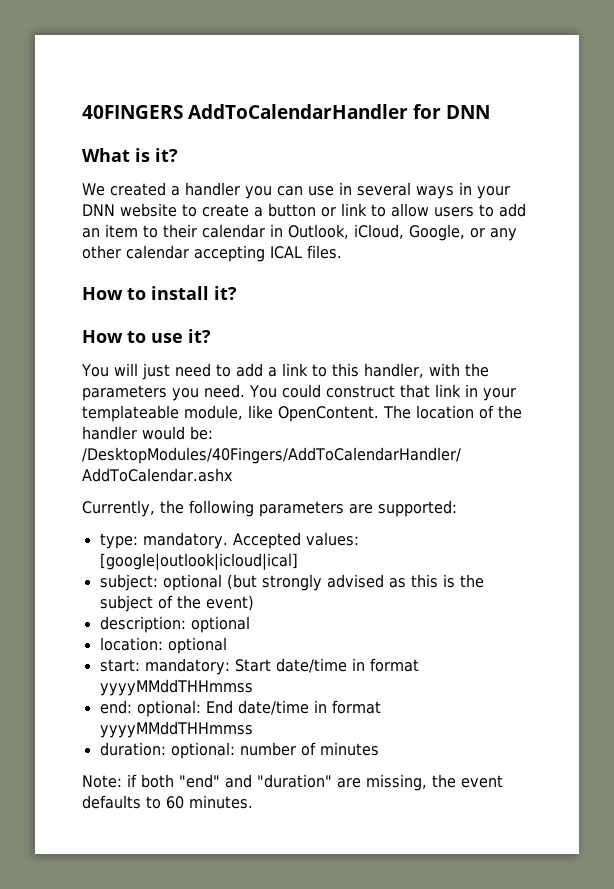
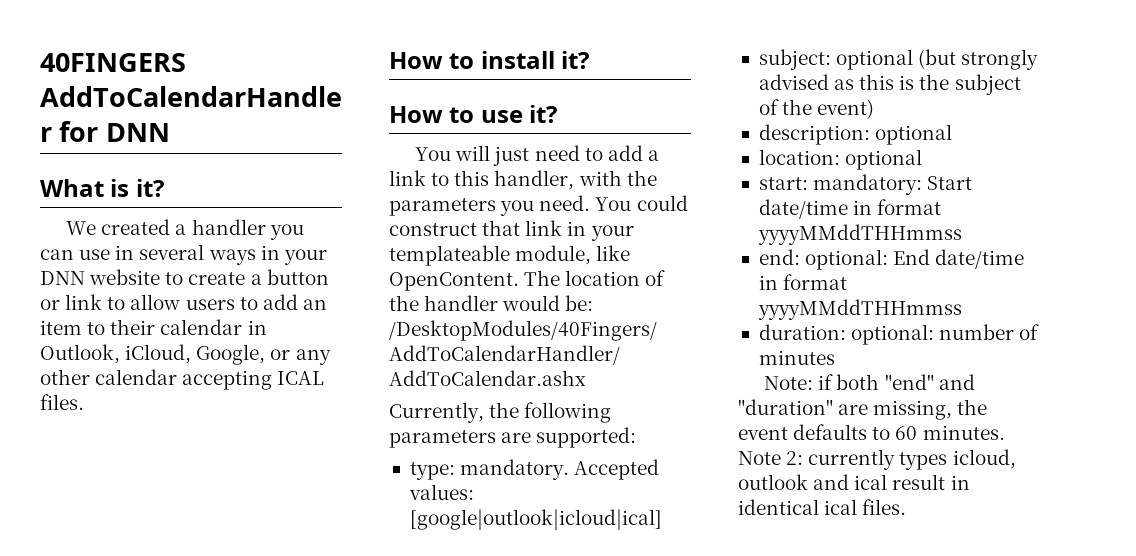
(253, 802) none -> [738,449,1016,470] [738,474,970,490] [738,499,907,515] Note 2: currently types icloud, outlook and ical result in identical ical files.

